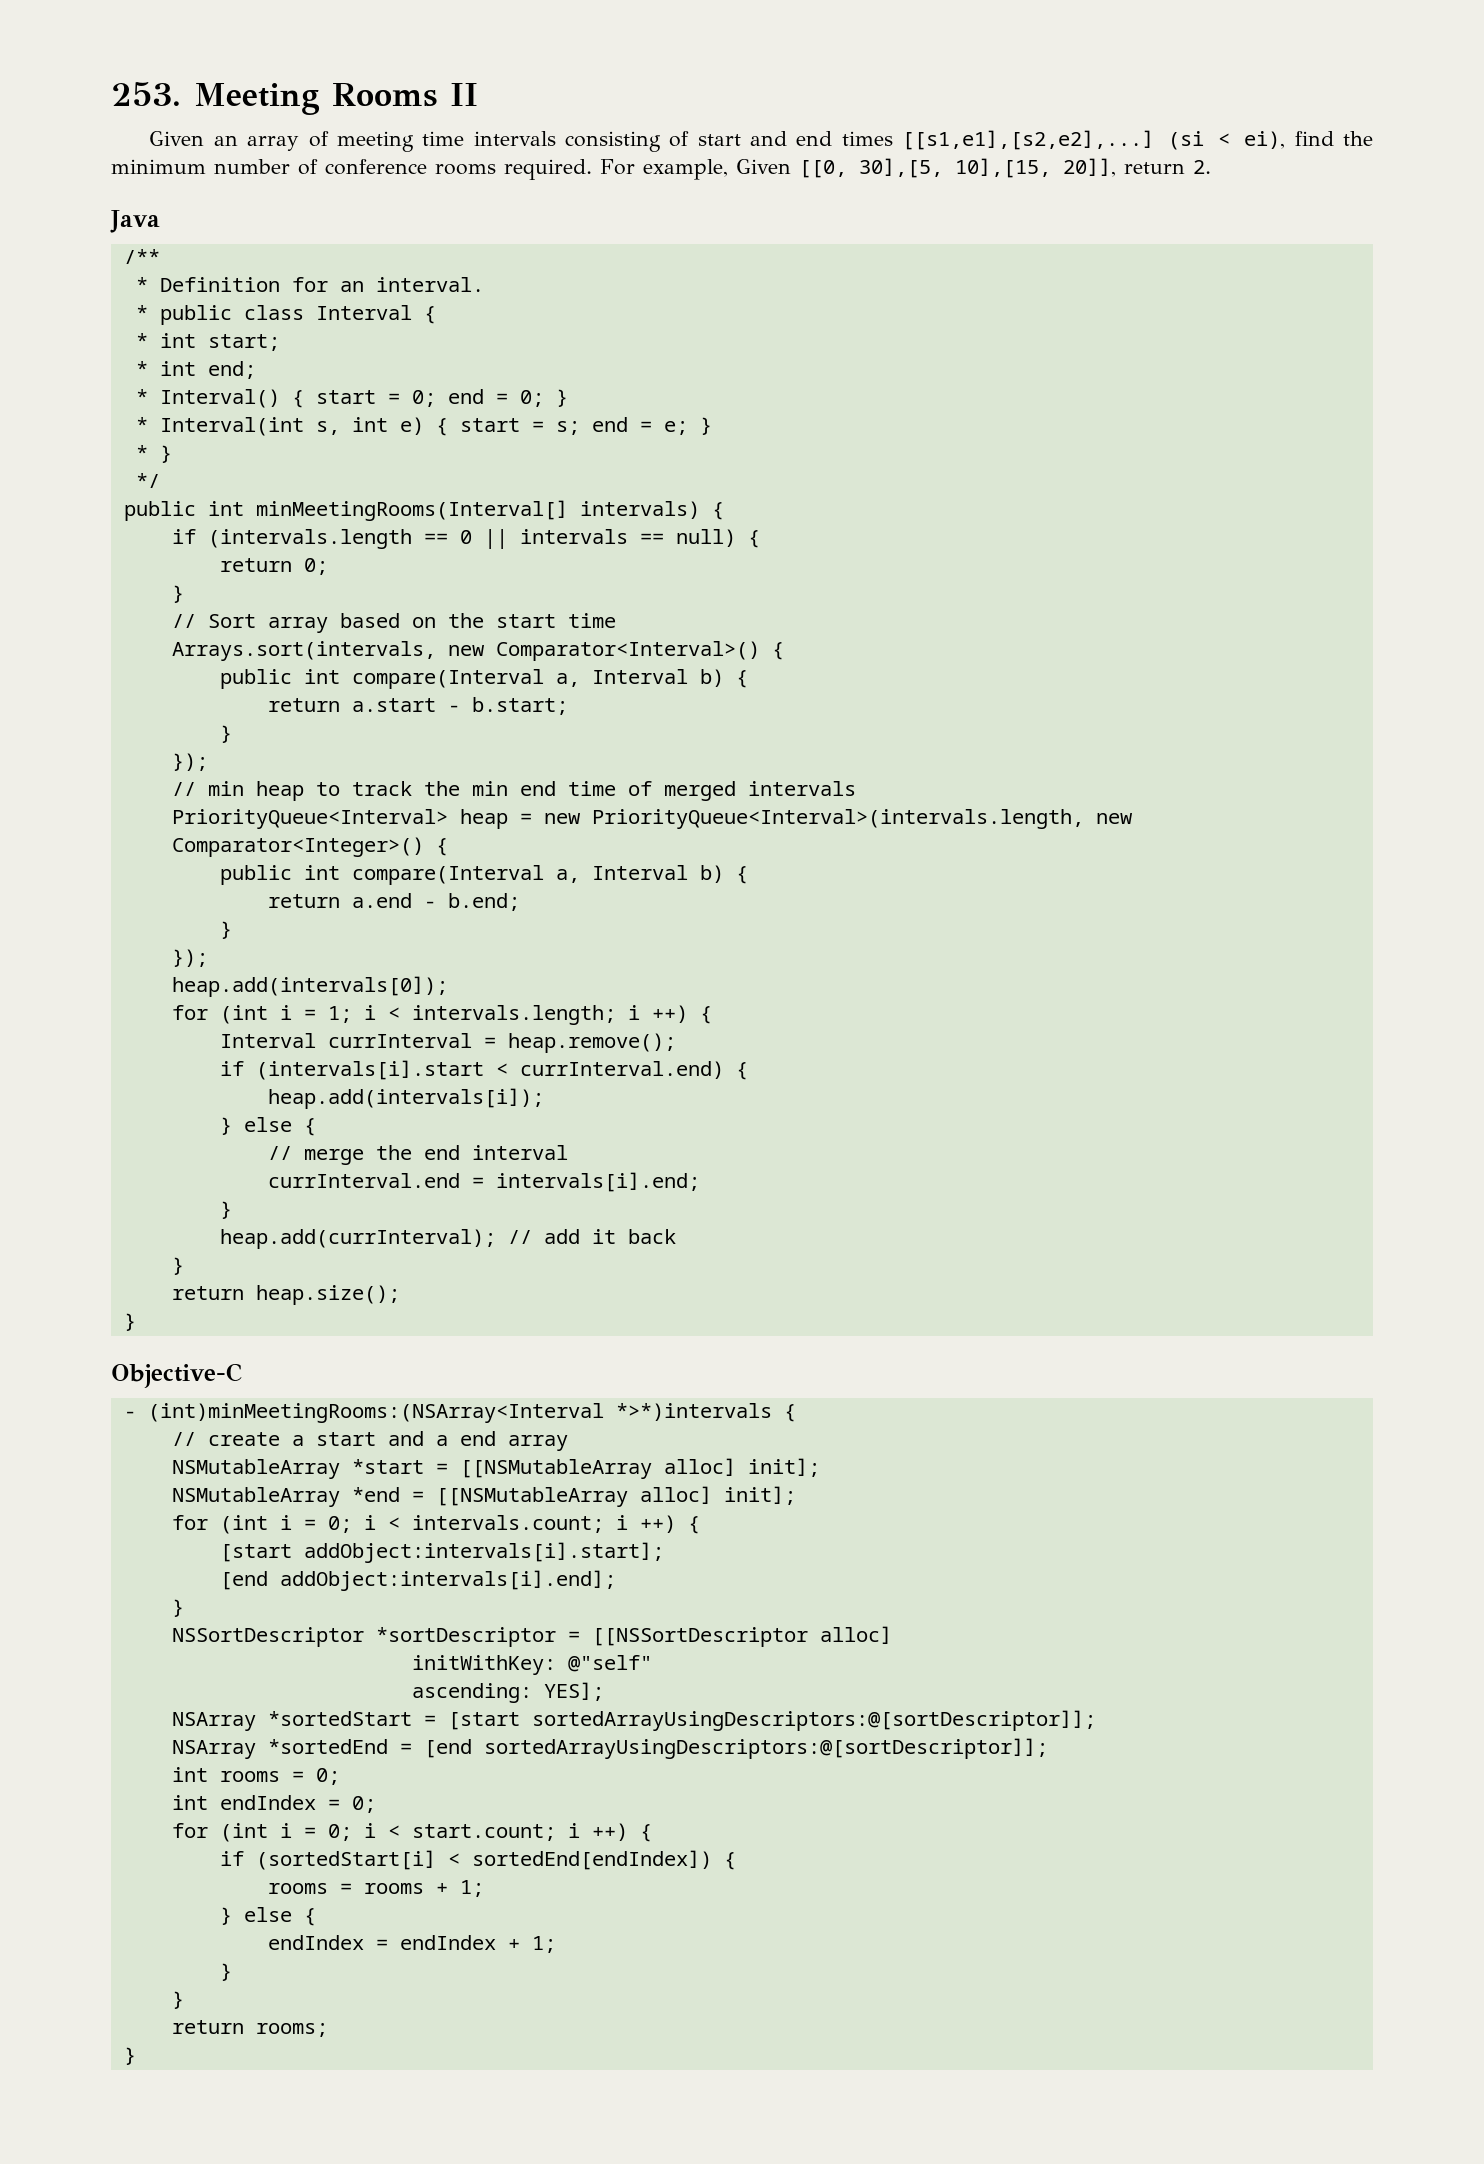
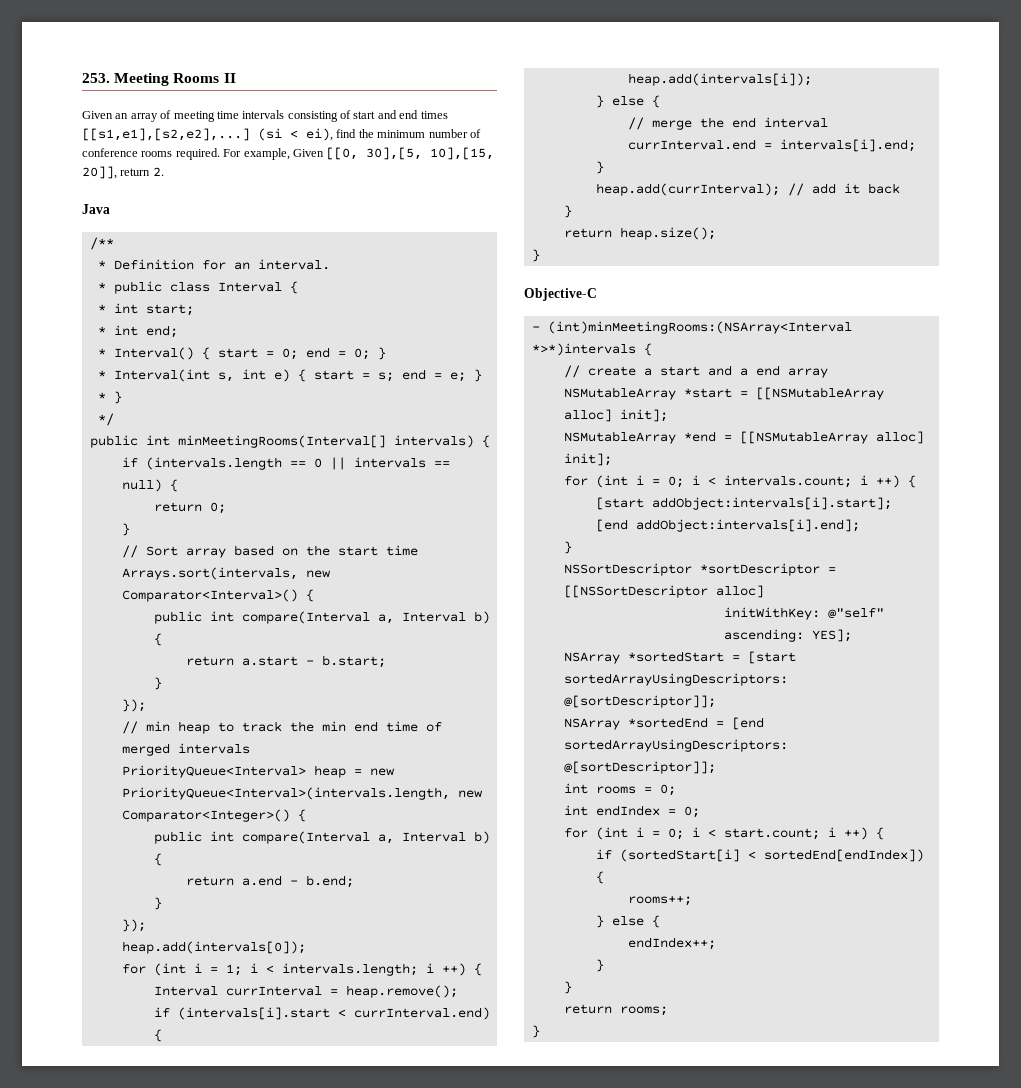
[267,1880,484,1897] [219,1907,316,1926] [267,1935,556,1953] rooms = rooms + 1; // } else { // endIndex = endIndex + 1; -> [627,896,692,906] [595,915,660,928] [627,937,716,950] rooms++; // } else { // endIndex++;

